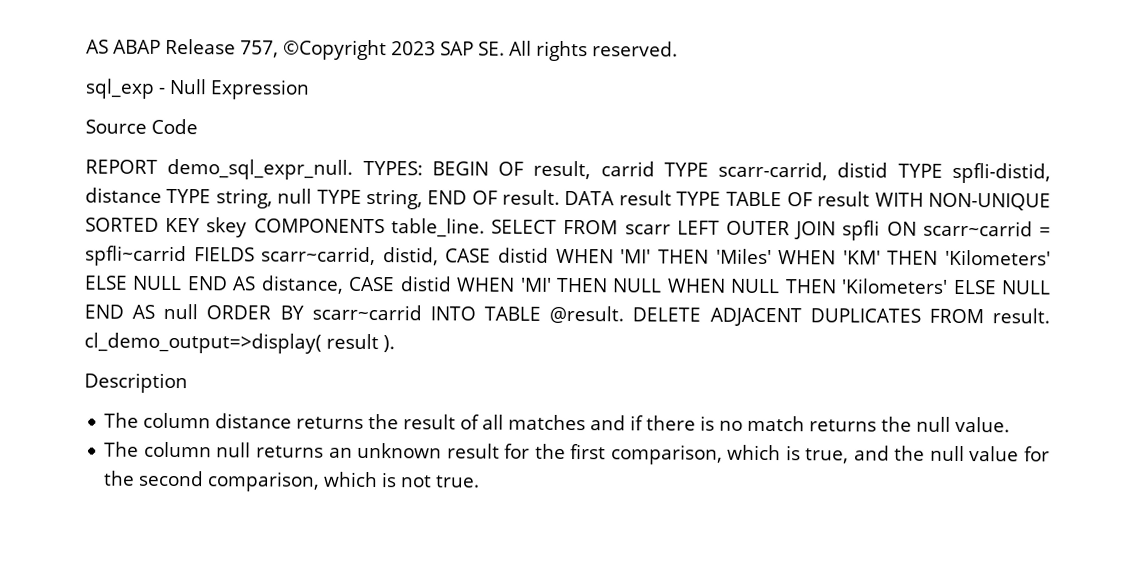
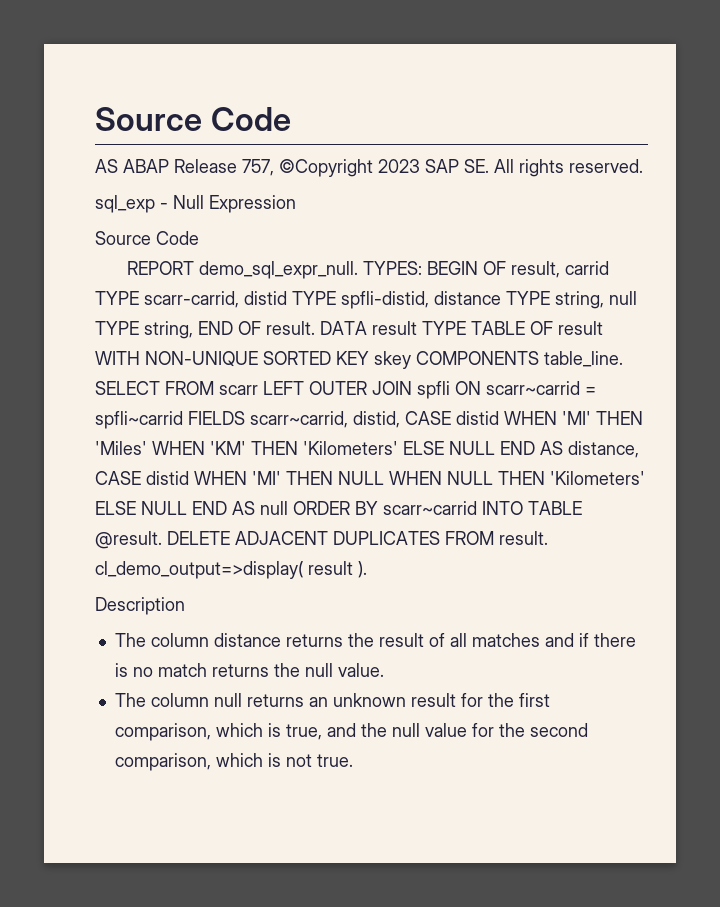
(86, 46) none -> [95,107,291,131] Source Code //

